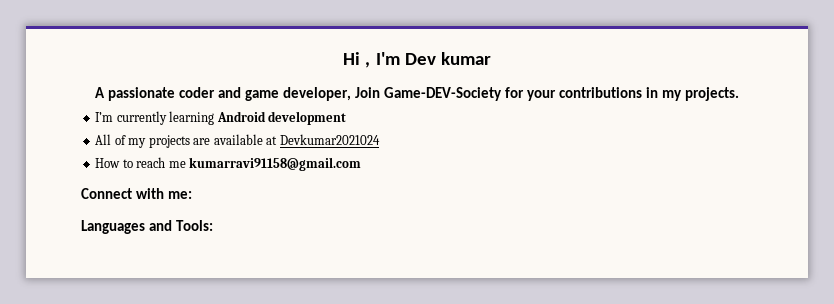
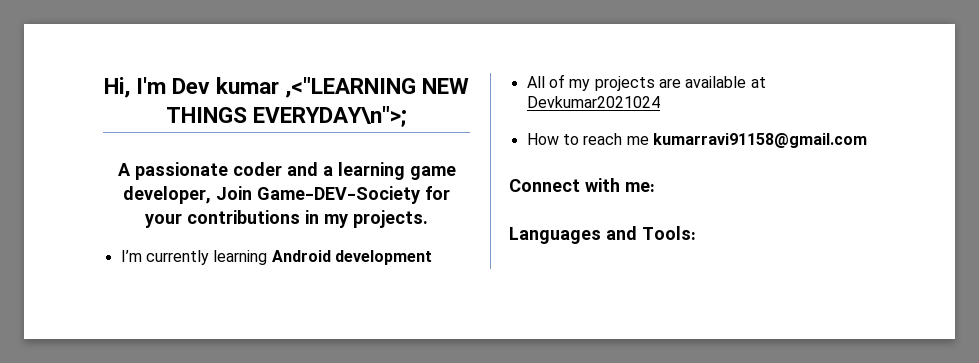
[343,52,371,68] Hi , -> [104,77,131,98] Hi,
(491, 58) none -> [284,77,469,98] [165,106,408,128] ,<"LEARNING NEW THINGS EVERYDAY\n">;
(241, 92) none -> [322,162,405,180] a learning

